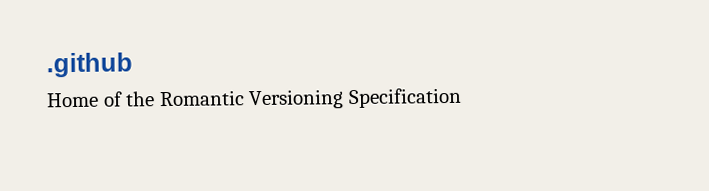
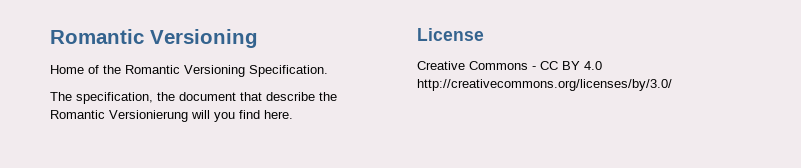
[46,52,133,78] .github -> [50,29,258,48] Romantic Versioning
[347,87,462,109] Specification -> [249,65,328,77] [50,92,337,104] [50,110,293,122] [417,28,484,41] [417,61,602,70] [417,79,672,91] Specification. // The specification, the document that describe the Romantic Versionierung will you find here. // License // Creative Commons - CC BY 4.0 http://creativecommons.org/licenses/by/3.0/

